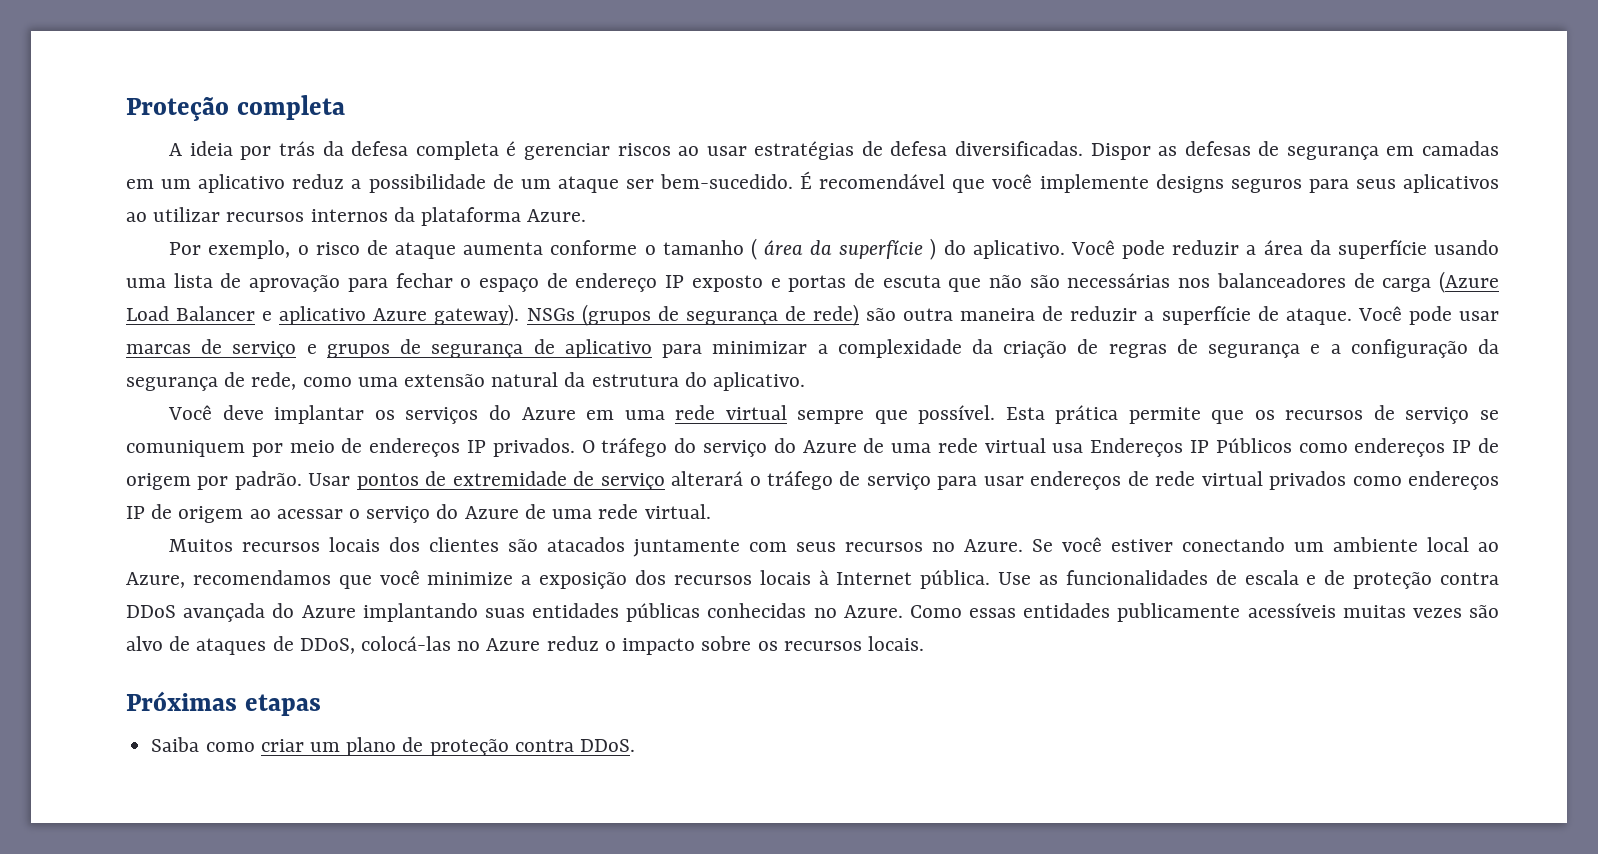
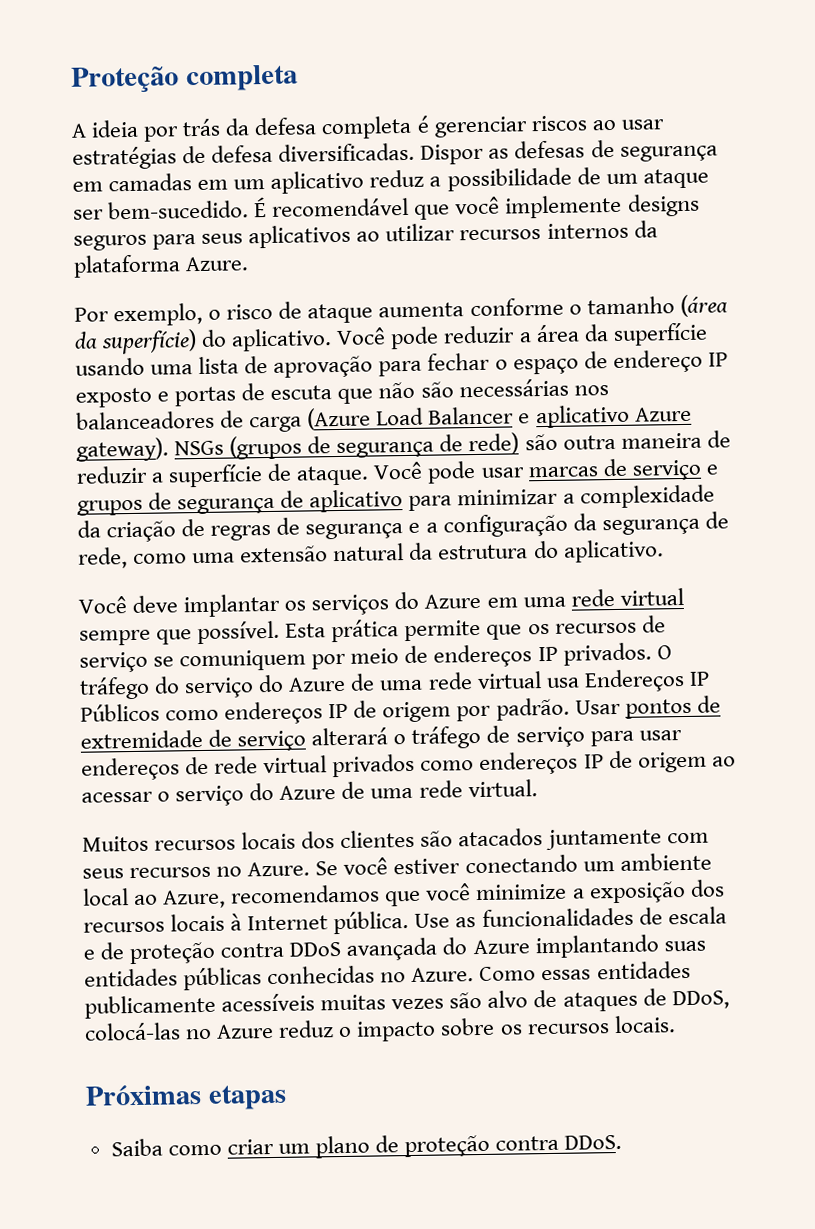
[750,238,937,260] ( área da superfície ) -> [679,294,728,318] [74,329,198,355] (área da superfície)

